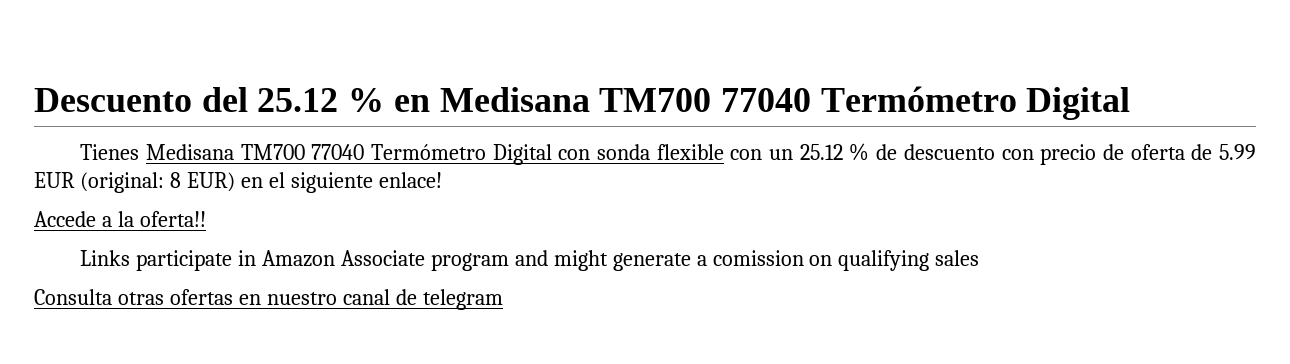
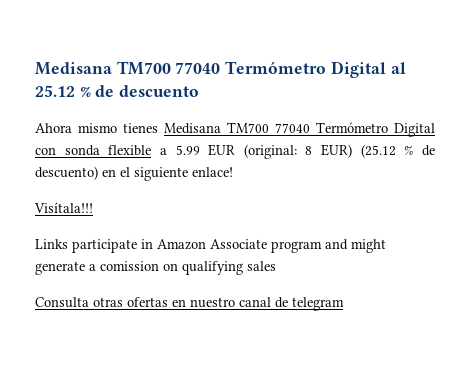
[34,86,1131,120] [80,144,140,160] Descuento del 25.12 % en Medisana TM700 77040 Termómetro Digital // Tienes -> [35,61,406,78] [35,85,200,97] [35,123,158,133] Medisana TM700 77040 Termómetro Digital al 25.12 % de descuento // Ahora mismo tienes
[730,143,1213,165] con un 25.12 % de descuento con precio de oferta de -> [159,148,167,155] a
(235, 182) none -> [360,144,435,158] [35,166,98,180] (25.12 % de descuento)
[34,211,206,227] Accede a la oferta!! -> [34,202,93,213] Visítala!!!

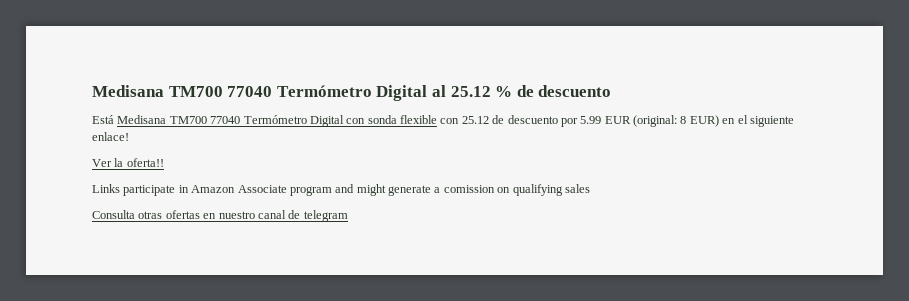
[35,123,158,133] Ahora mismo tienes -> [92,115,114,124] Está
[159,148,167,155] a -> [440,115,578,127] con 25.12 de descuento por
[360,144,435,158] [35,166,98,180] (25.12 % de descuento) -> (719, 121) none
[34,202,93,213] Visítala!!! -> [92,158,164,167] Ver la oferta!!

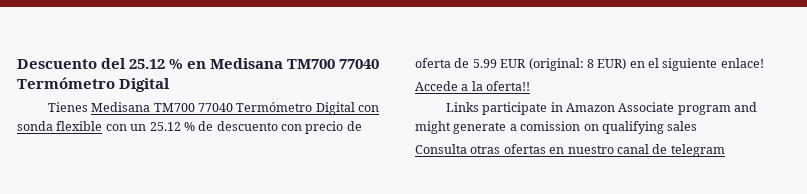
[92,85,612,101] [92,115,114,124] Medisana TM700 77040 Termómetro Digital al 25.12 % de descuento // Está -> [17,58,380,69] [17,77,171,92] [47,102,88,112] Descuento del 25.12 % en Medisana TM700 77040 Termómetro Digital // Tienes
[461,115,578,127] 25.12 de descuento por -> [130,121,362,134] [415,58,470,68] un 25.12 % de descuento con precio de oferta de
[92,159,112,167] Ver -> [415,81,469,91] Accede a

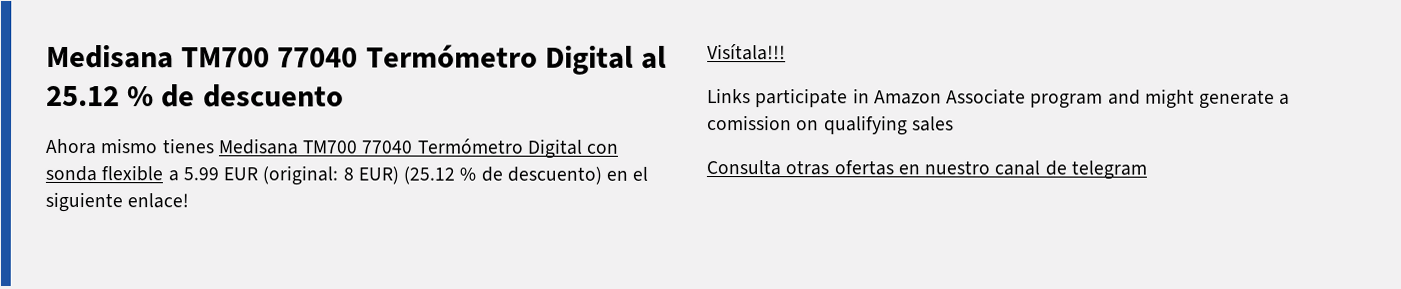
[17,58,380,69] [17,77,171,92] [47,102,88,112] Descuento del 25.12 % en Medisana TM700 77040 Termómetro Digital // Tienes -> [46,44,668,75] [46,84,344,108] [45,138,215,155] Medisana TM700 77040 Termómetro Digital al 25.12 % de descuento // Ahora mismo tienes
[105,121,362,134] [415,58,470,68] con un 25.12 % de descuento con precio de oferta de -> [167,170,179,182] a
(627, 64) none -> [403,166,602,185] (25.12 % de descuento)
[415,81,531,91] Accede a la oferta!! -> [707,44,786,61] Visítala!!!

